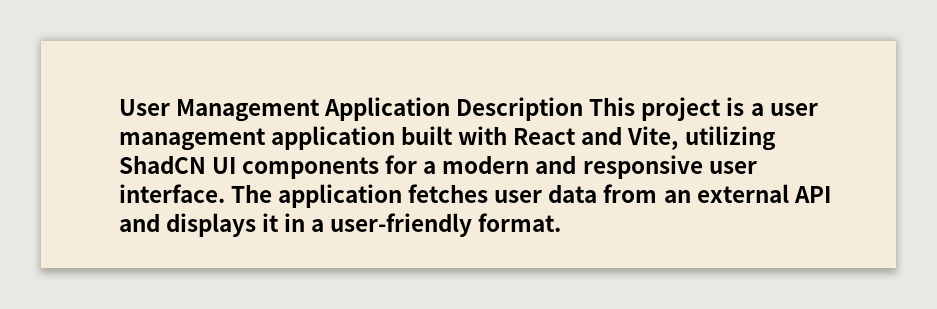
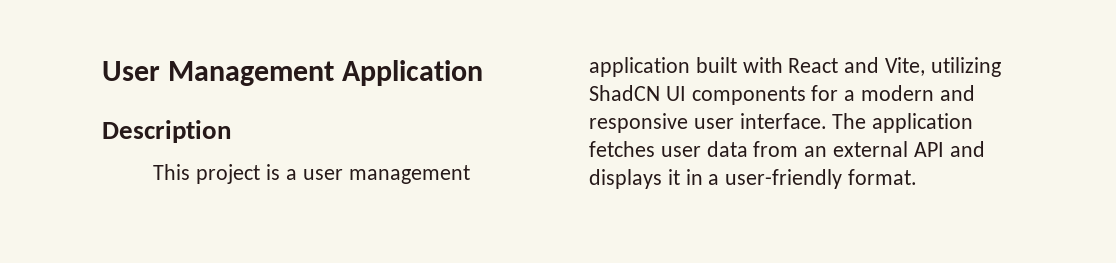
(451, 109) none -> (484, 73) //
(584, 109) none -> (231, 131) //

